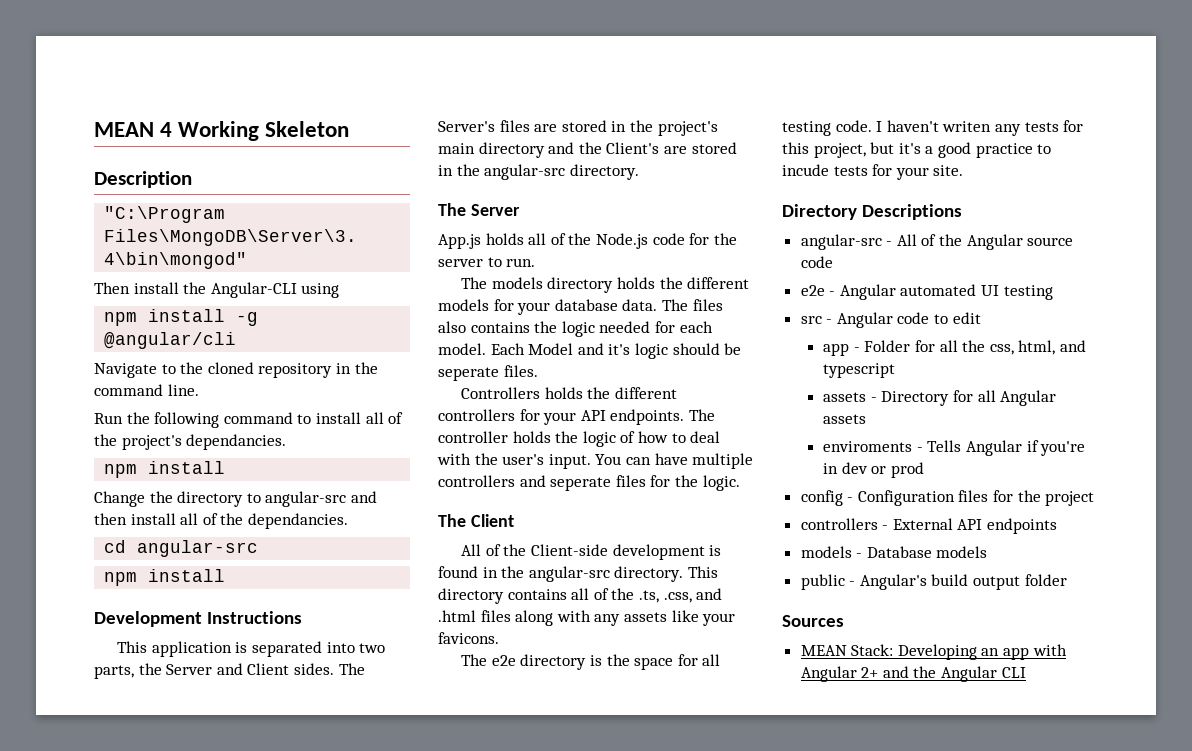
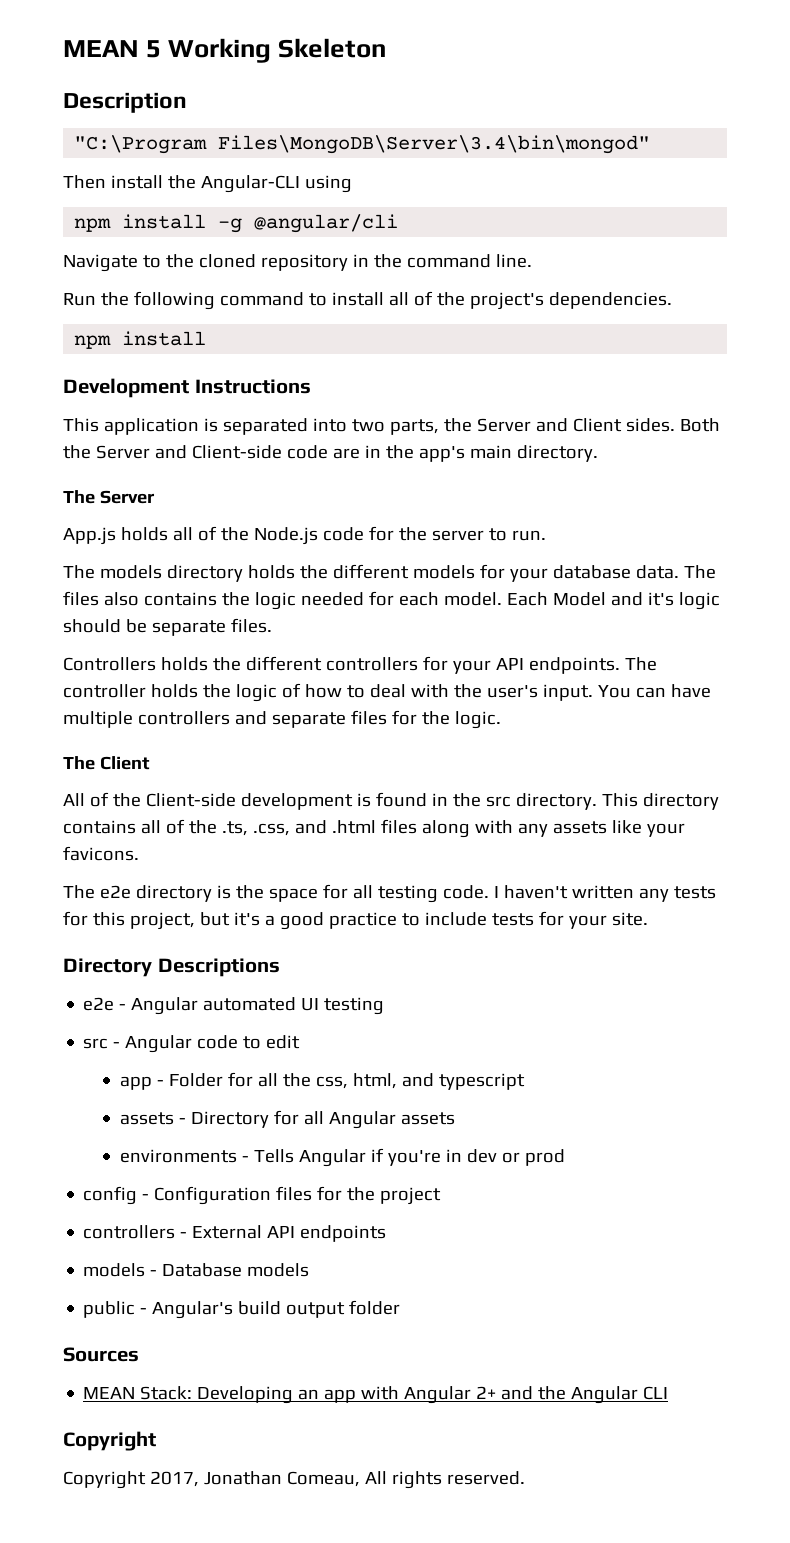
[94,122,173,137] MEAN 4 -> [63,40,162,58] MEAN 5
[186,434,287,450] [104,461,226,478] [94,491,377,507] [94,513,348,529] [104,540,259,557] dependancies. // npm install // Change the directory to angular-src and then install all of the dependancies. // cd angular-src -> [548,292,672,309] dependencies.
[338,663,365,675] [438,120,718,136] [438,142,737,158] [438,164,566,180] The Server's files are stored in the project's main directory and the Client's are stored in the angular-src -> [679,418,720,432] [63,445,512,462] Both the Server and Client-side code are in the app's main
[438,367,499,381] seperate -> [151,620,226,636] separate
[550,477,612,491] seperate -> [271,712,346,728] separate
[528,566,610,582] angular-src -> [485,796,511,807] src
[942,121,992,132] writen -> [571,885,634,899] written
[782,164,829,176] incude -> [424,912,487,926] include
[800,234,1074,250] [800,256,833,268] // angular-src - All of the Angular source code -> (280, 967) none
[823,441,913,452] enviroments -> [119,1149,237,1163] environments
(1026, 672) none -> [63,1431,156,1451] [63,1471,525,1489] // Copyright // Copyright 2017, Jonathan Comeau, All rights reserved.

